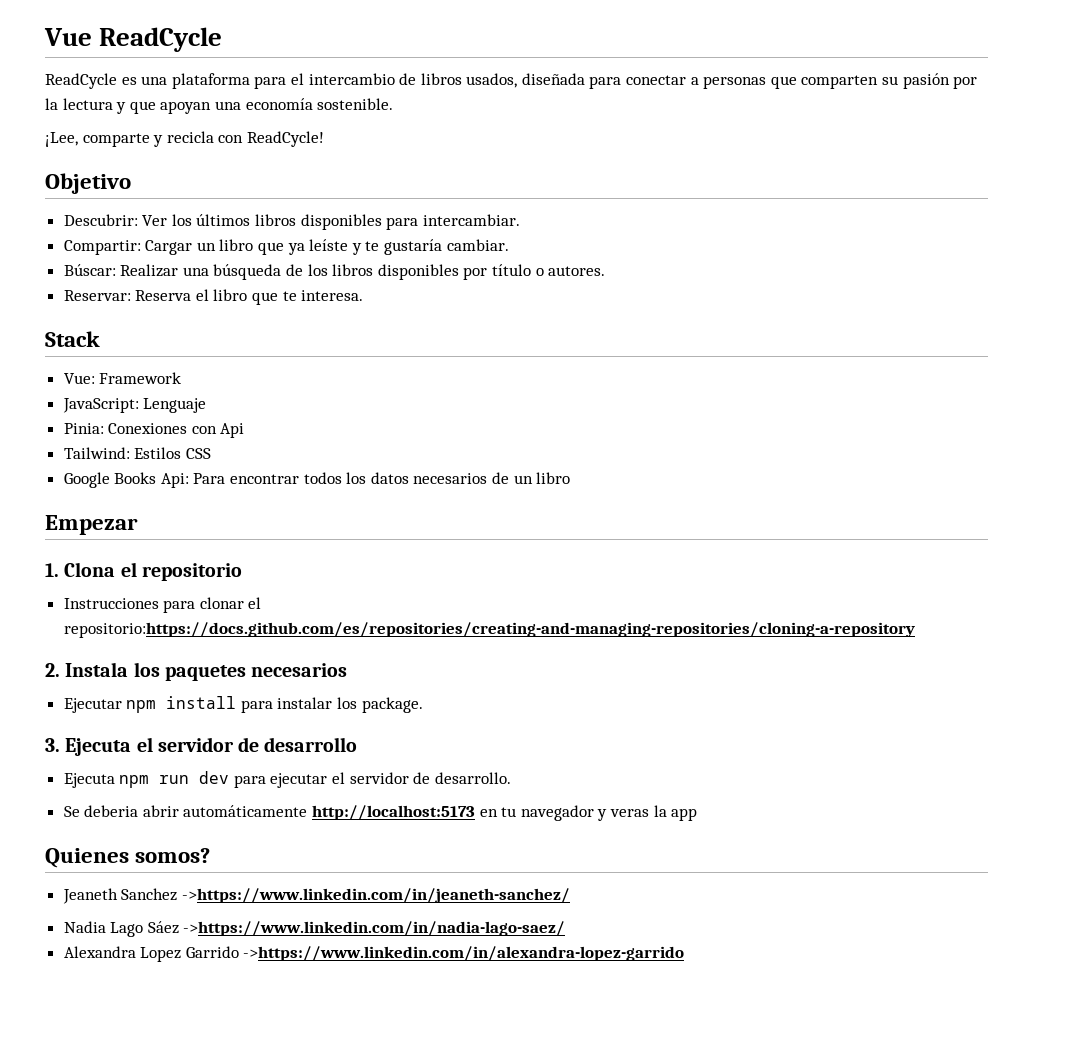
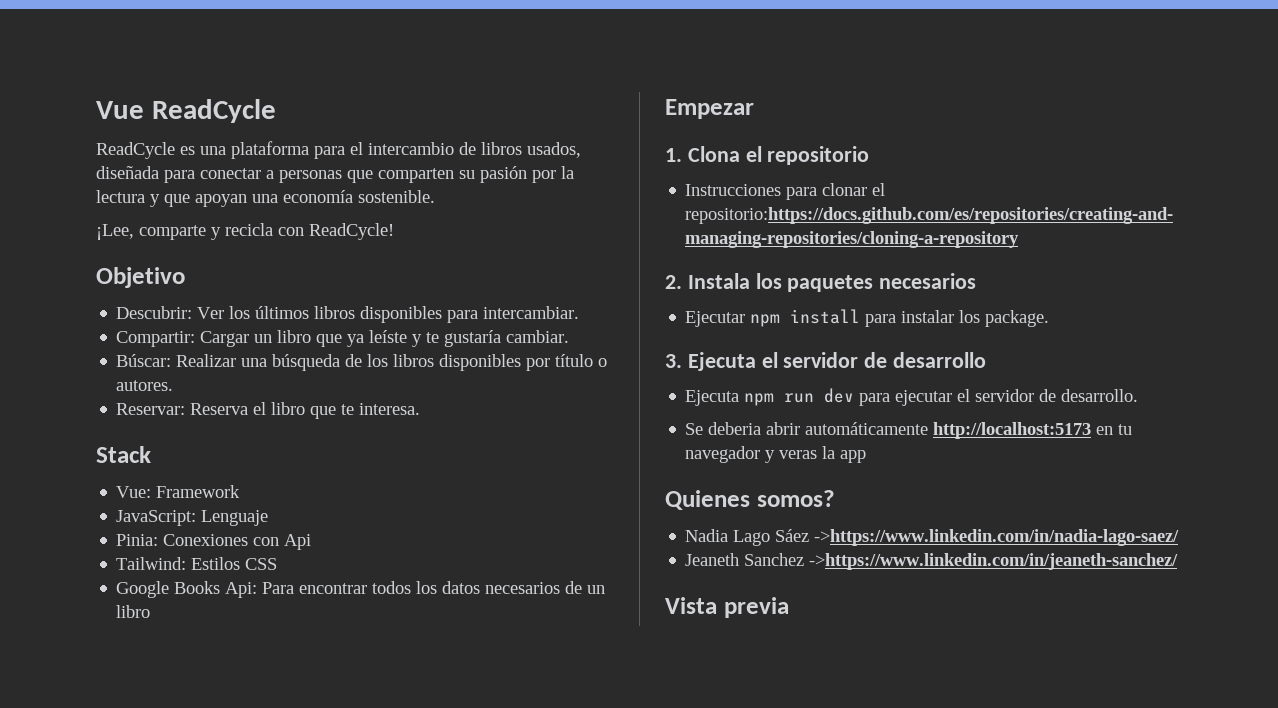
[62,888,570,904] // Jeaneth Sanchez ->https://www.linkedin.com/in/jeaneth-sanchez/ -> (835, 498) none
[63,946,685,962] Alexandra Lopez Garrido ->https://www.linkedin.com/in/alexandra-lopez-garrido -> [685,553,1179,570] [665,597,789,618] Jeaneth Sanchez ->https://www.linkedin.com/in/jeaneth-sanchez/ // Vista previa

